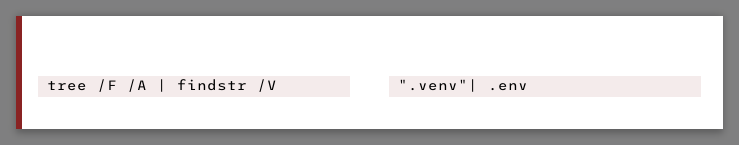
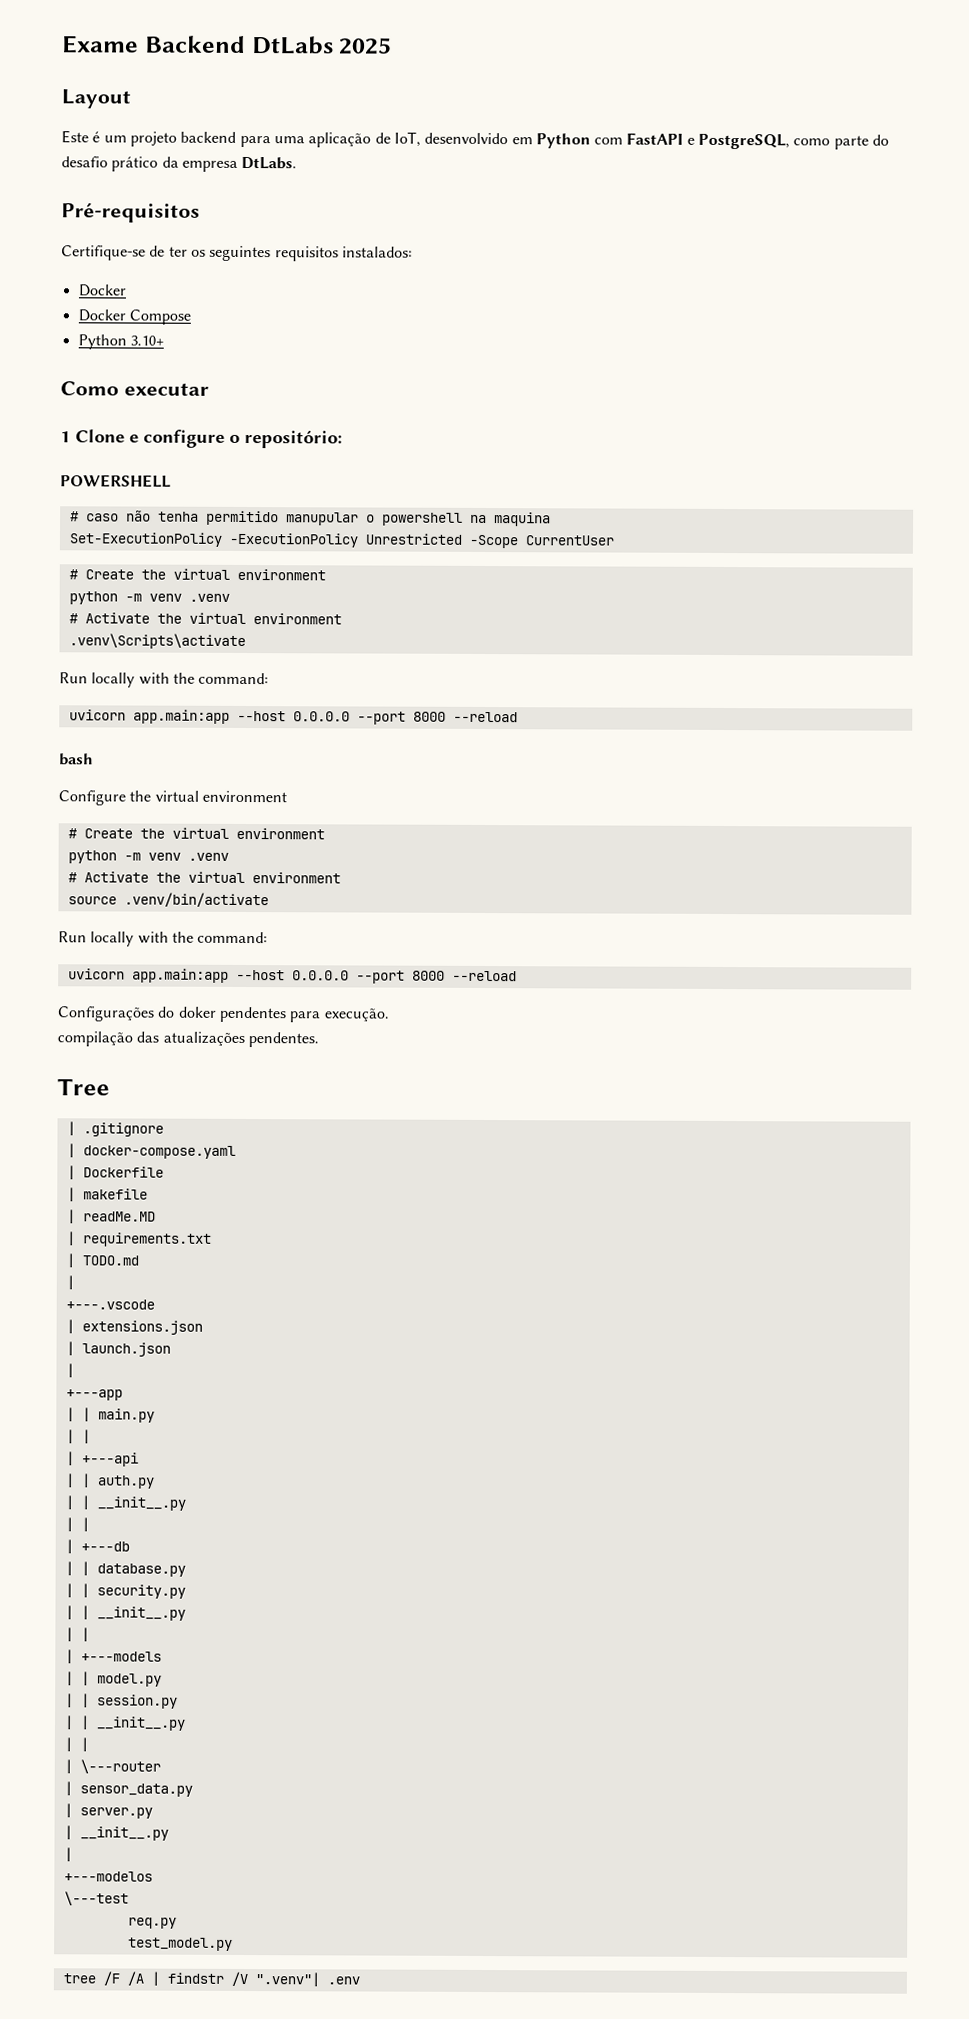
(46, 86) none -> [62,35,393,55] [61,89,131,109] [61,130,890,150] [61,156,298,172] [61,202,200,223] [61,245,413,262] [77,284,127,297] [77,309,191,325] [77,334,164,350] [60,381,209,396] [60,429,343,449] [60,474,171,488] [69,510,551,527] [68,532,614,549] [68,568,326,581] [68,591,230,605] [68,612,342,625] [68,633,246,649] [59,672,270,688] [68,709,518,725] [59,753,94,766] [58,790,287,806] [67,827,325,840] [67,850,229,864] [67,871,341,884] [67,892,269,908] [58,931,269,947] [67,968,517,984] [57,1006,390,1023] [57,1031,319,1048] [57,1078,110,1096] [66,1121,164,1137] [66,1143,236,1159] [66,1165,164,1180] [66,1187,148,1202] [66,1209,156,1224] [66,1231,212,1247] [65,1253,139,1268] [65,1275,75,1290] [65,1299,155,1310] [65,1319,203,1335] [65,1341,171,1357] [65,1363,75,1378] [65,1389,123,1401] [65,1407,155,1423] [65,1429,91,1444] [65,1451,139,1467] [64,1473,155,1489] [64,1495,186,1511] [64,1517,90,1532] [64,1539,130,1554] [64,1561,186,1577] [64,1583,186,1599] [64,1605,186,1621] [64,1627,90,1642] [64,1649,162,1664] [64,1671,162,1687] [64,1693,178,1709] [63,1715,186,1731] [63,1737,89,1752] [63,1759,161,1774] [63,1781,193,1797] [63,1803,153,1819] [63,1825,169,1841] [63,1847,73,1862] [63,1871,153,1882] [63,1891,129,1906] [127,1917,177,1929] [127,1937,233,1951] Exame Backend DtLabs 2025 // Layout // Este é um projeto backend para uma aplicação de IoT, desenvolvido em Python com FastAPI e PostgreSQL, como parte do desafio prático da empresa DtLabs. // Pré-requisitos // Certifique-se de ter os seguintes requisitos instalados: // Docker // Docker Compose // Python 3.10+ // Como executar // 1 Clone e configure o repositório: // POWERSHELL // # caso não tenha permitido manupular o powershell na maquina // Set-ExecutionPolicy -ExecutionPolicy Unrestricted -Scope CurrentUser // # Create the virtual environment // python -m venv .venv // # Activate the virtual environment // .venv\Scripts\activate // Run locally with the command: // uvicorn app.main:app --host 0.0.0.0 --port 8000 --reload // bash // Configure the virtual environment // # Create the virtual environment // python -m venv .venv // # Activate the virtual environment // source .venv/bin/activate // Run locally with the command: // uvicorn app.main:app --host 0.0.0.0 --port 8000 --reload // Configurações do doker pendentes para execução. // compilação das atualizações pendentes. // Tree // | .gitignore // | docker-compose.yaml // | Dockerfile // | makefile // | readMe.MD // | requirements.txt // | TODO.md // | // +---.vscode // | extensions.json // | launch.json // | // +---app // | | main.py // | | // | +---api // | | auth.py // | | __init__.py // | | // | +---db // | | database.py // | | security.py // | | __init__.py // | | // | +---models // | | model.py // | | session.py // | | __init__.py // | | // | \---router // | sensor_data.py // | server.py // | __init__.py // | // +---modelos // \---test // req.py // test_model.py //

